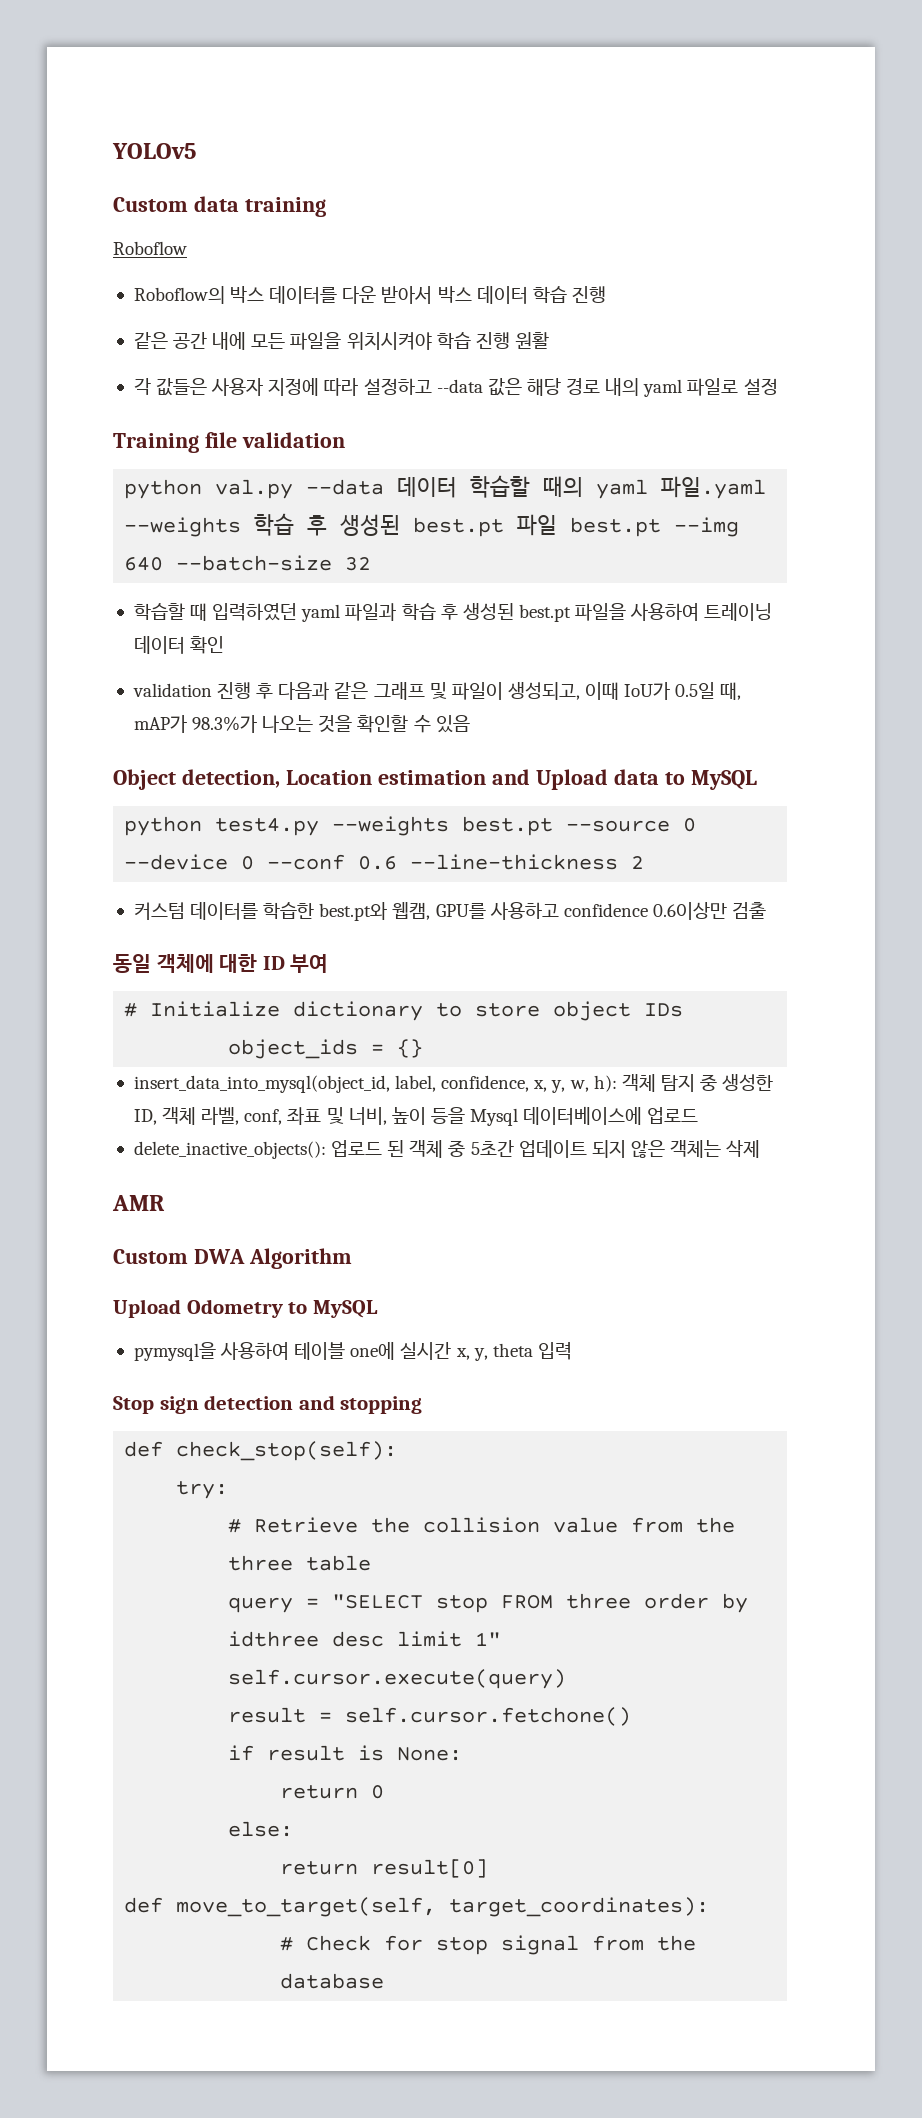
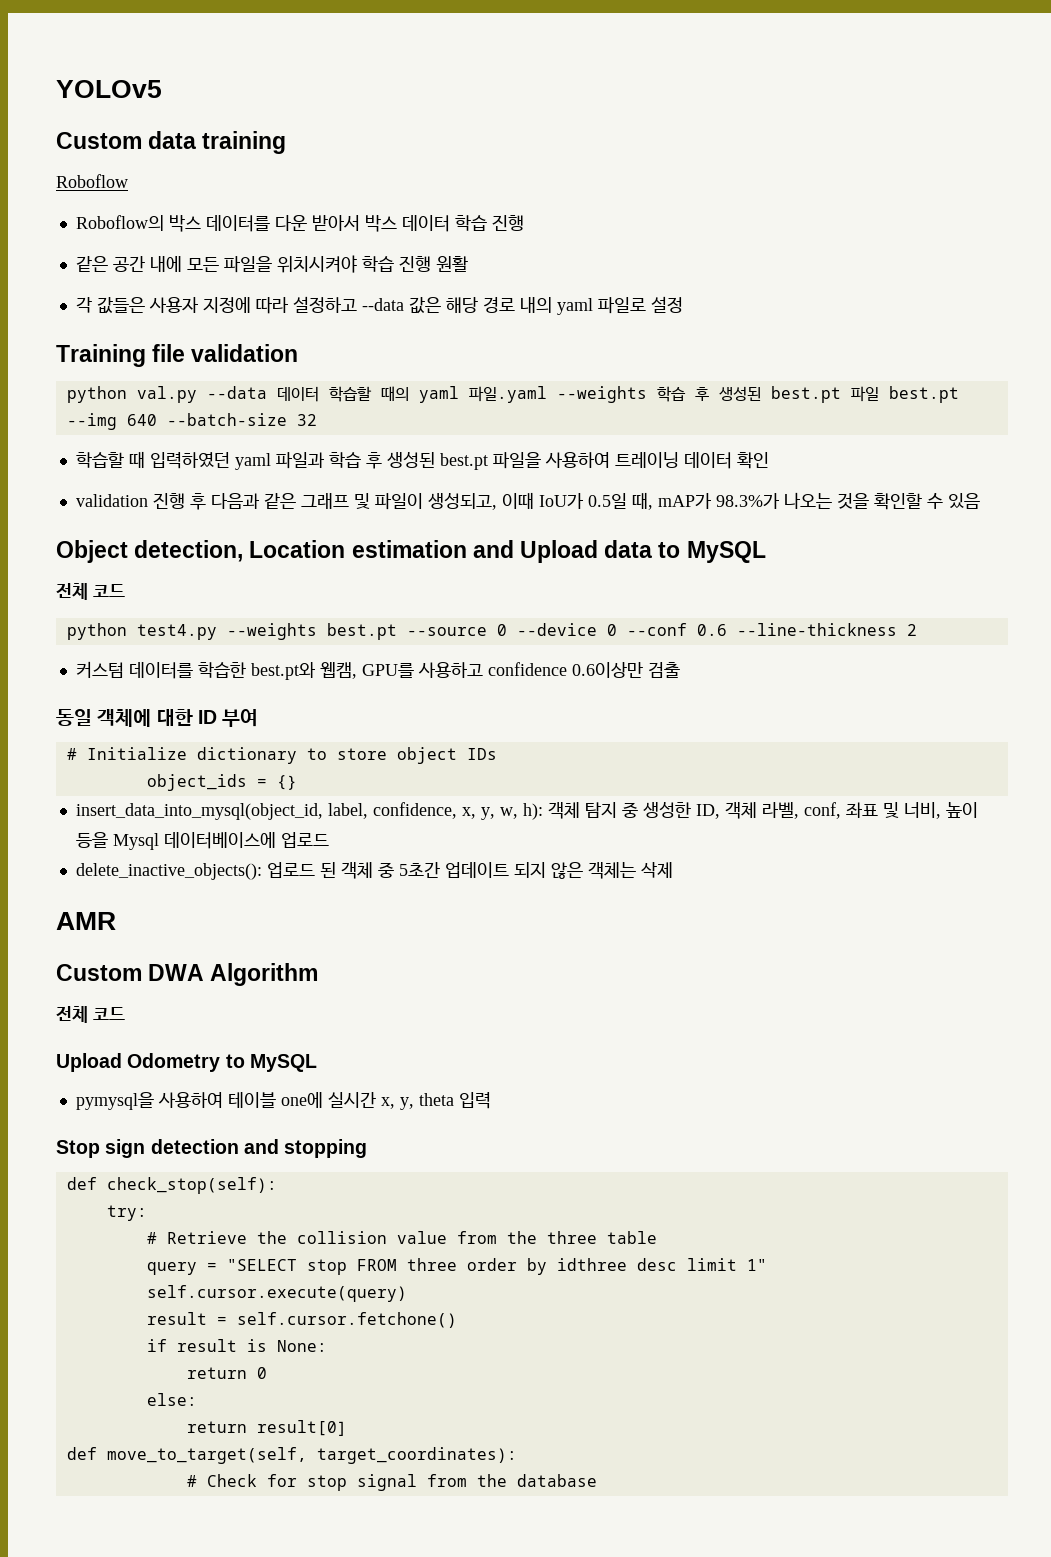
(757, 780) none -> [56,583,125,600] // 전체 코드
(352, 1258) none -> [56,1006,125,1023] // 전체 코드

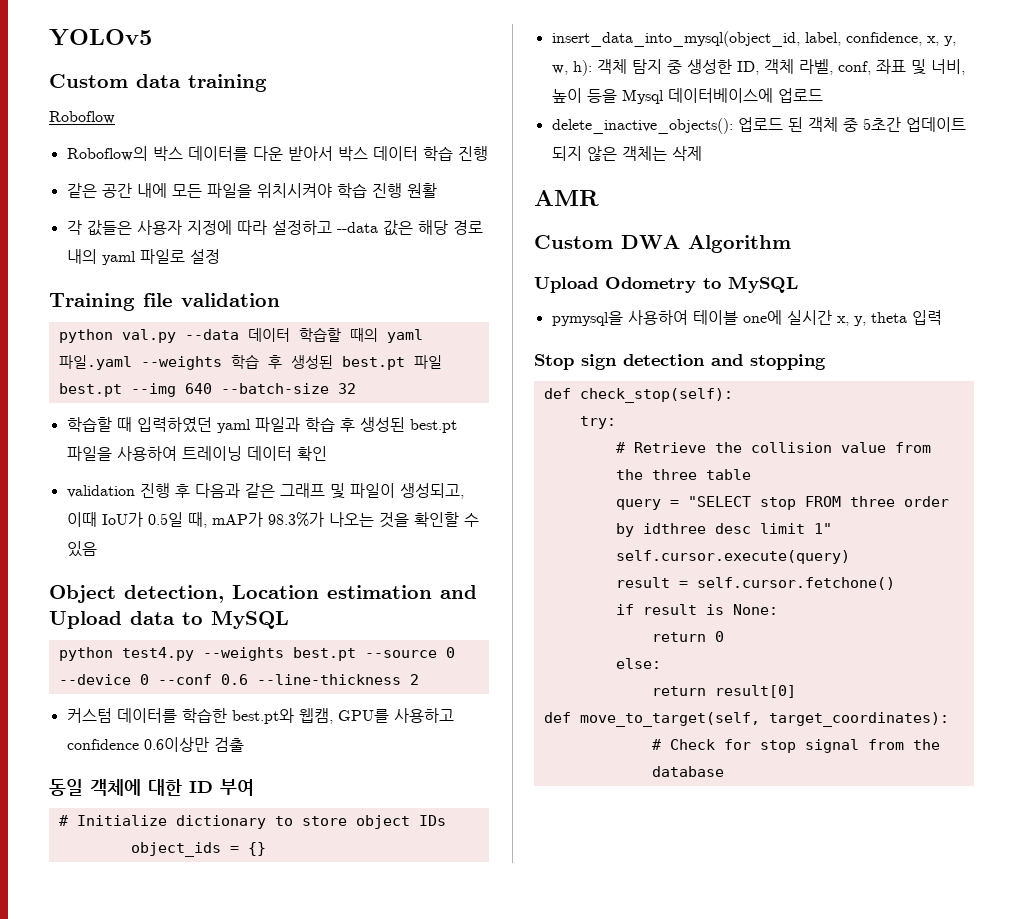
[56,583,125,600] // 전체 코드 -> (289, 619) none
[56,1006,125,1023] // 전체 코드 -> (791, 244) none

